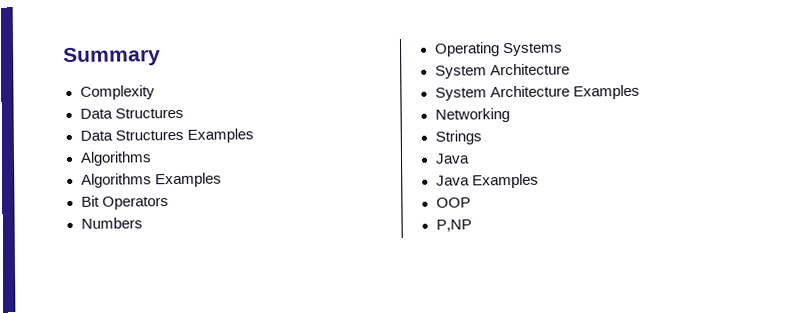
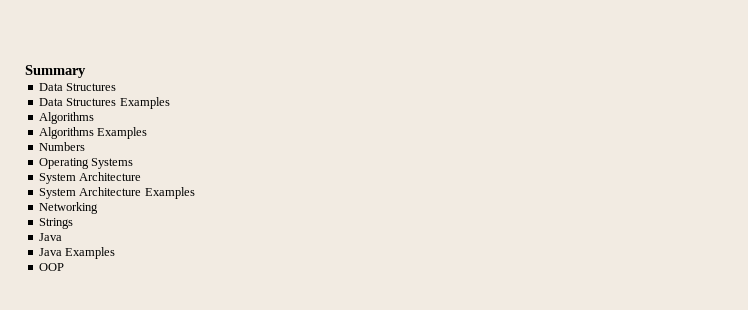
[79,85,155,100] // Complexity -> (86, 71) none
[80,195,169,210] // Bit Operators -> (148, 133) none
[435,219,472,232] // P,NP -> (64, 267) none

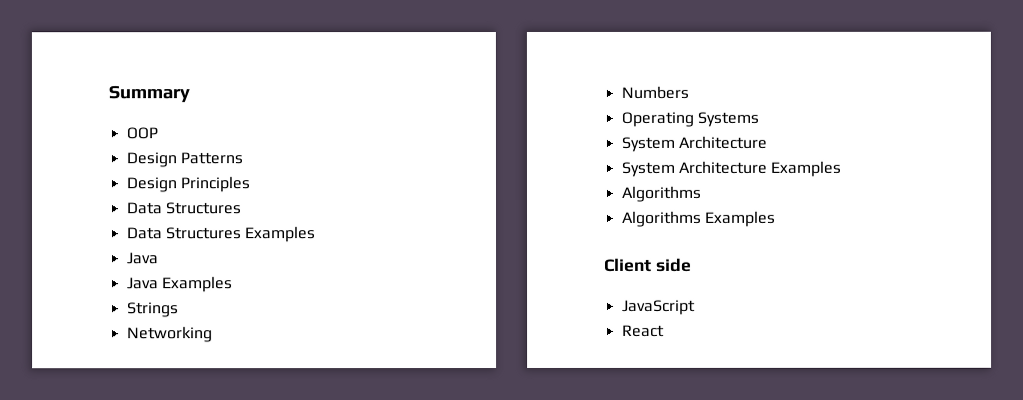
(86, 71) none -> [125,127,158,140] [125,152,243,168] [125,176,250,193] // OOP // Design Patterns // Design Principles
[38,112,94,124] [38,127,148,139] Algorithms // Algorithms Examples -> [126,252,159,265] [126,276,233,293] [126,302,179,318] [126,326,213,343] Java // Java Examples // Strings // Networking
[38,202,98,214] [38,218,73,229] [38,233,62,241] [38,247,116,259] [38,263,64,271] Networking // Strings // Java // Java Examples // OOP -> [620,185,702,202] [621,210,776,227] [604,257,692,272] [621,299,696,315] [621,324,665,337] Algorithms // Algorithms Examples // Client side // JavaScript // React

